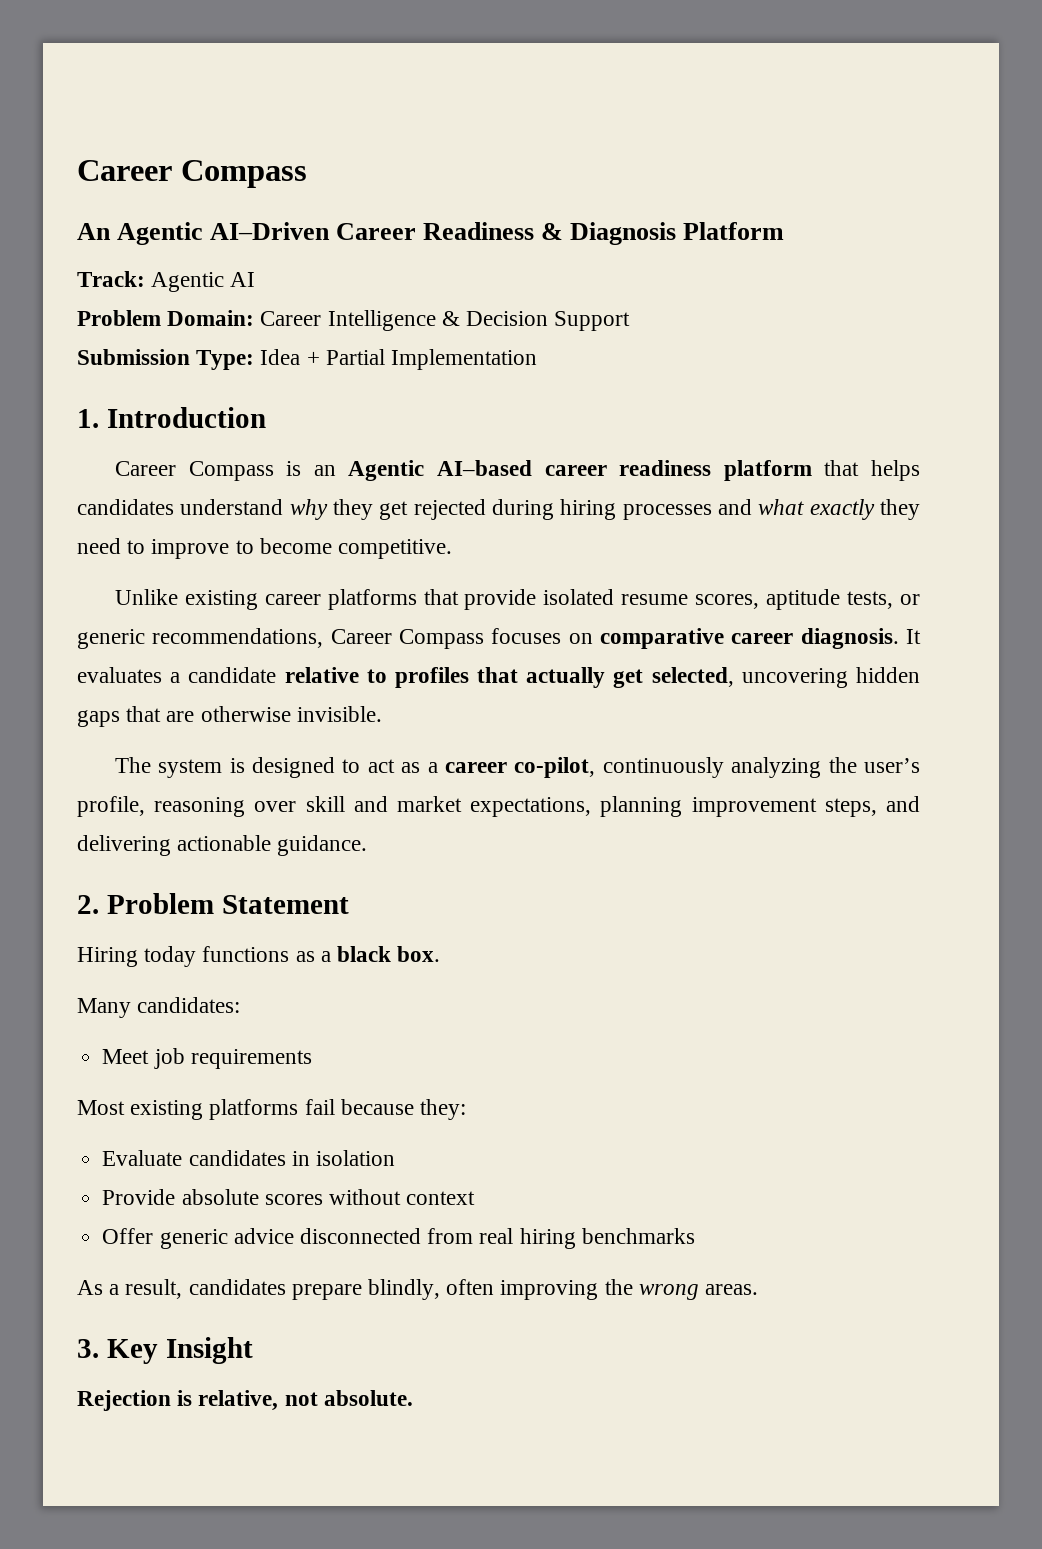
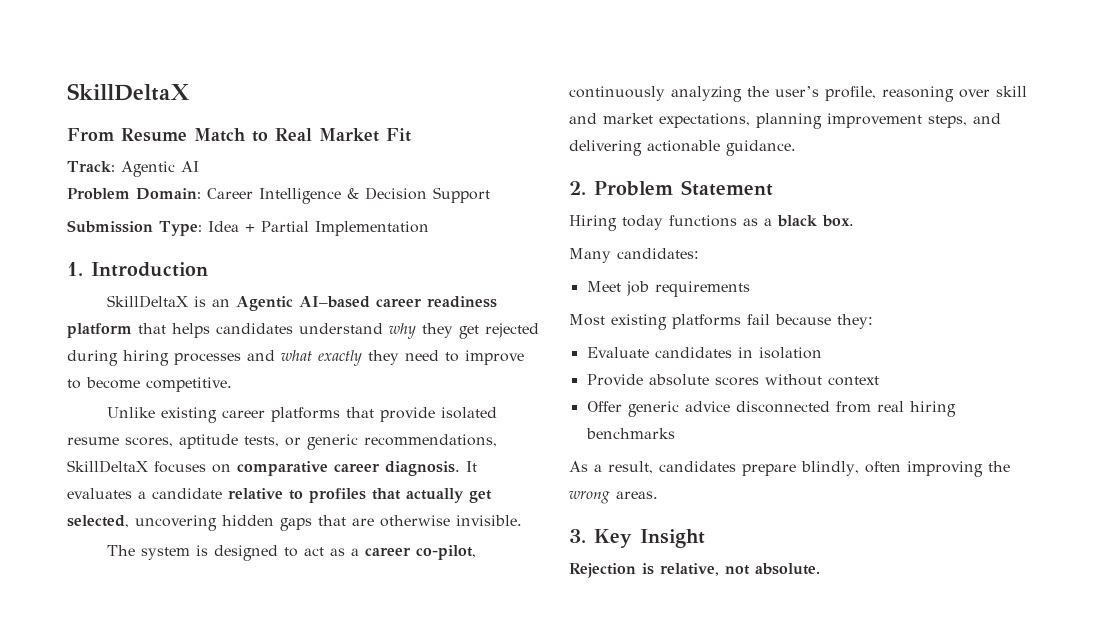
[77,160,307,188] [77,222,785,245] Career Compass // An Agentic AI–Driven Career Readiness & Diagnosis Platform -> [67,83,190,101] [67,128,411,142] SkillDeltaX // From Resume Match to Real Market Fit
[114,461,274,481] Career Compass -> [106,295,188,308] SkillDeltaX
[330,629,484,649] Career Compass -> [67,460,148,473] SkillDeltaX

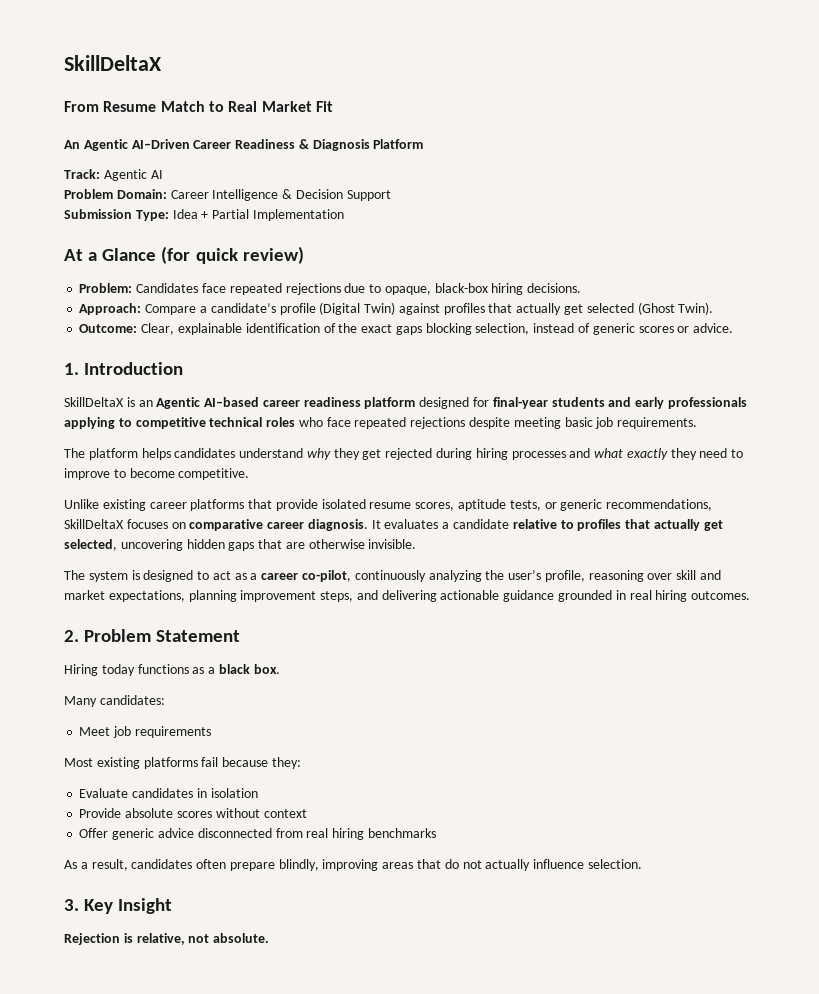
(411, 135) none -> [64,139,424,151] // An Agentic AI–Driven Career Readiness & Diagnosis Platform
(429, 228) none -> [64,246,304,264] [79,283,582,295] [79,302,714,315] [79,323,734,335] // At a Glance (for quick review) // Problem: Candidates face repeated rejections due to opaque, black-box hiring decisions. // Approach: Compare a candidate’s profile (Digital Twin) against profiles that actually get selected (Ghost Twin). // Outcome: Clear, explainable identification of the exact gaps blocking selection, instead of generic scores or advice.
[138,323,166,334] that -> [419,397,747,409] [64,417,698,429] [64,448,138,460] designed for final-year students and early professionals applying to competitive technical roles who face repeated rejections despite meeting basic job requirements. // The platform
[726,140,796,156] guidance. -> [503,590,751,602] guidance grounded in real hiring outcomes.
(736, 466) none -> [196,859,227,869] often
[864,461,1010,477] [569,490,658,504] often improving the wrong areas. -> [322,859,642,871] improving areas that do not actually influence selection.

